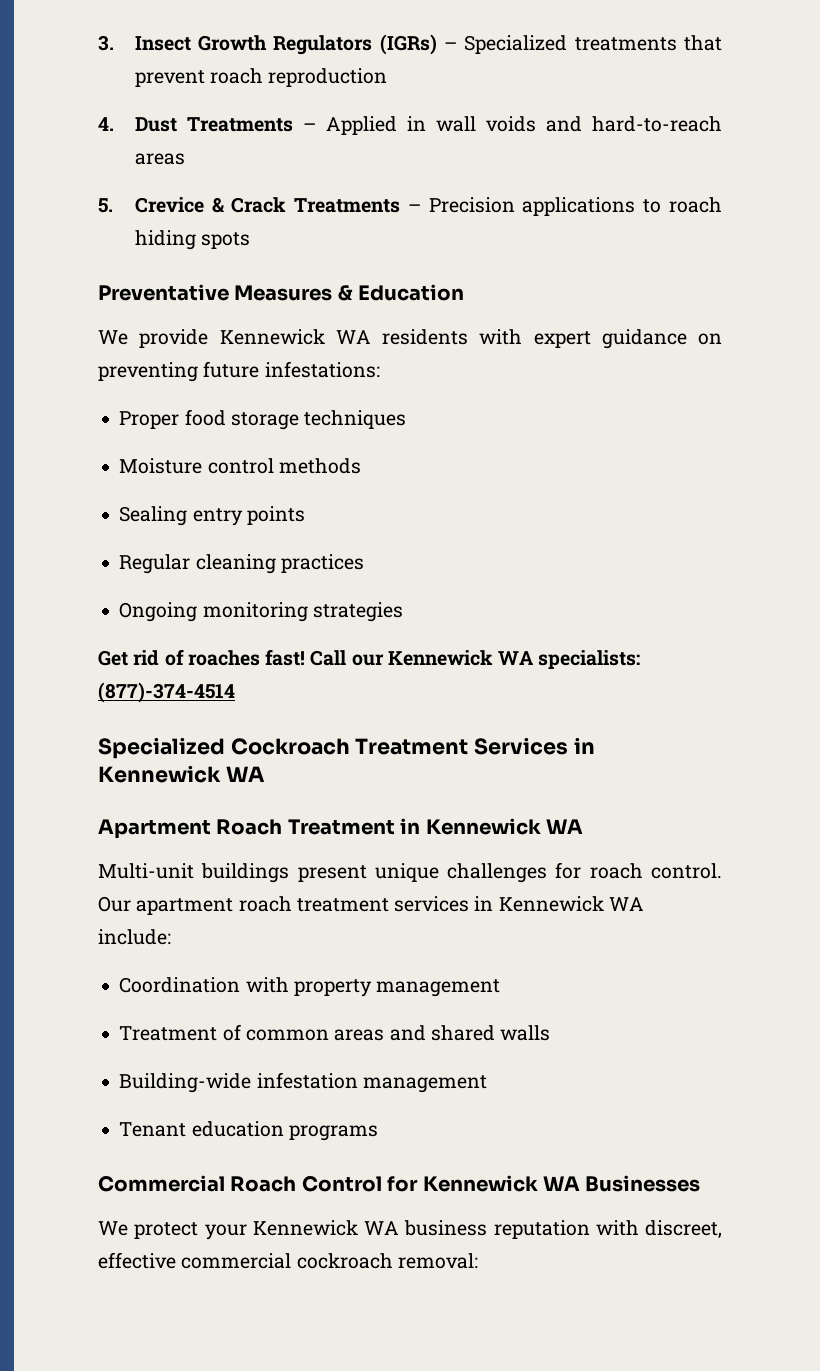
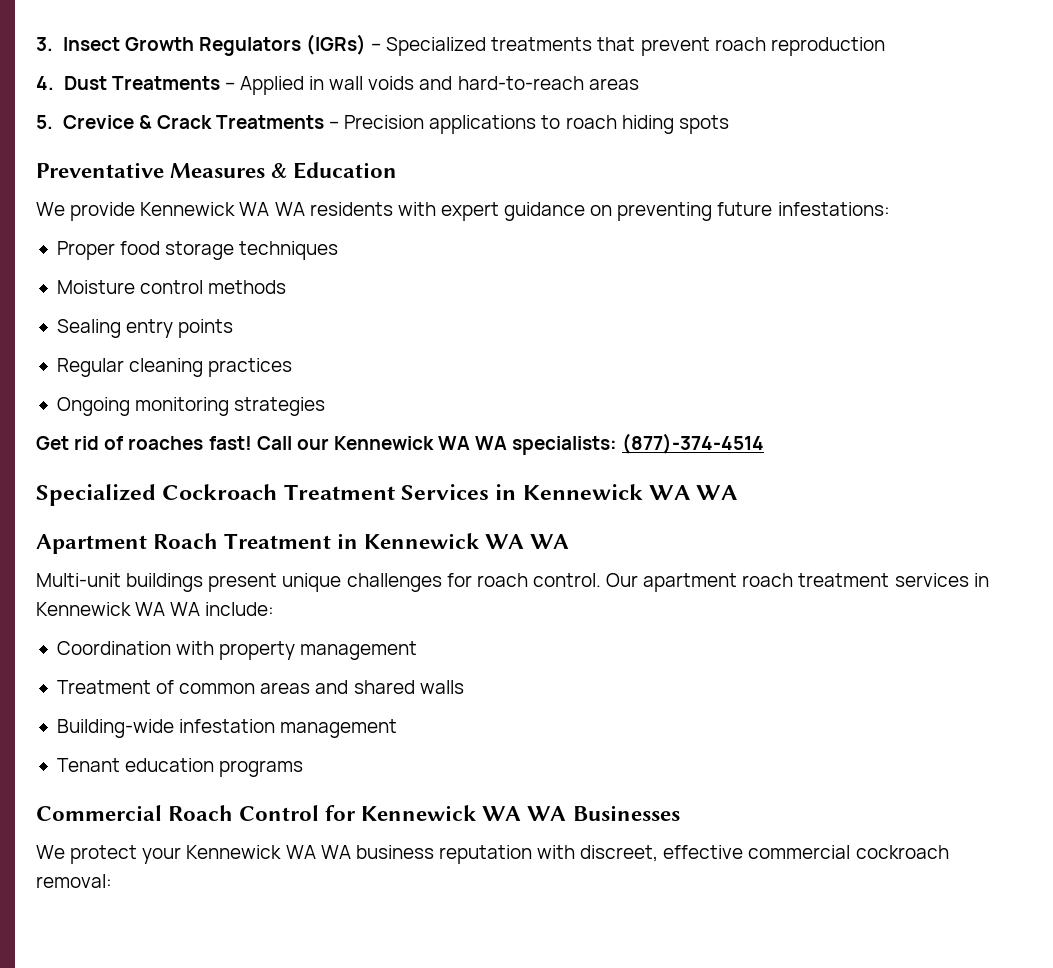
(371, 337) none -> [274,202,305,216] WA
(534, 658) none -> [475,436,508,450] WA
(265, 774) none -> [696,485,738,500] WA
(583, 826) none -> [530,534,570,549] WA
(644, 904) none -> [170,602,201,616] WA
(580, 1183) none -> [527,806,567,821] WA
(399, 1228) none -> [320,845,351,859] WA

